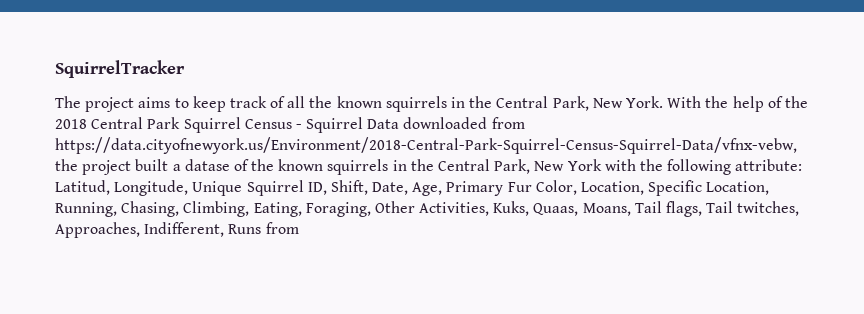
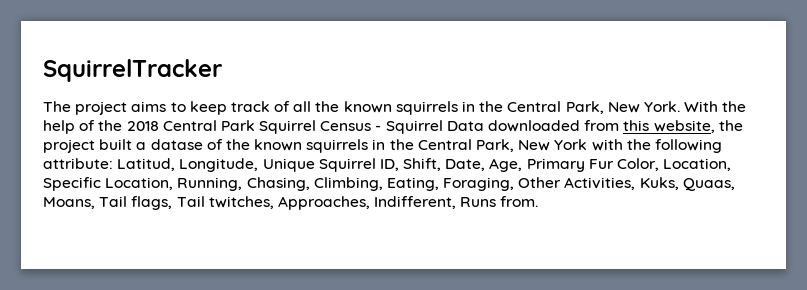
[55,137,797,154] https://data.cityofnewyork.us/Environment/2018-Central-Park-Squirrel-Census-Squirrel-Data/vfnx-vebw, -> [623,120,715,133] this website,
[265,222,299,234] from -> [500,196,539,207] from.

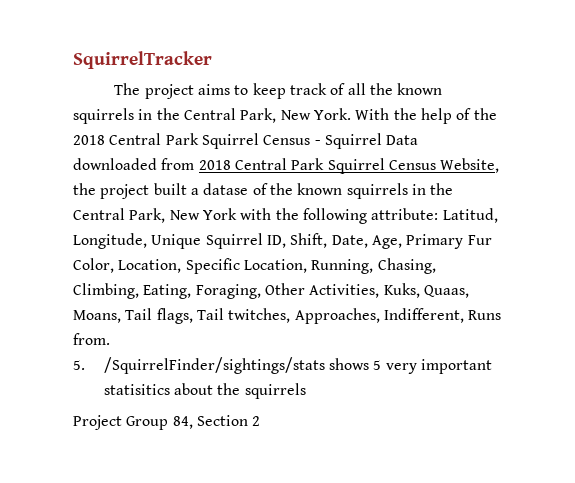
[623,120,715,133] this website, -> [198,158,500,174] 2018 Central Park Squirrel Census Website,
(539, 201) none -> [73,357,492,374] [103,383,306,399] [73,415,261,430] // 5. /SquirrelFinder/sightings/stats shows 5 very important statisitics about the squirrels // Project Group 84, Section 2

